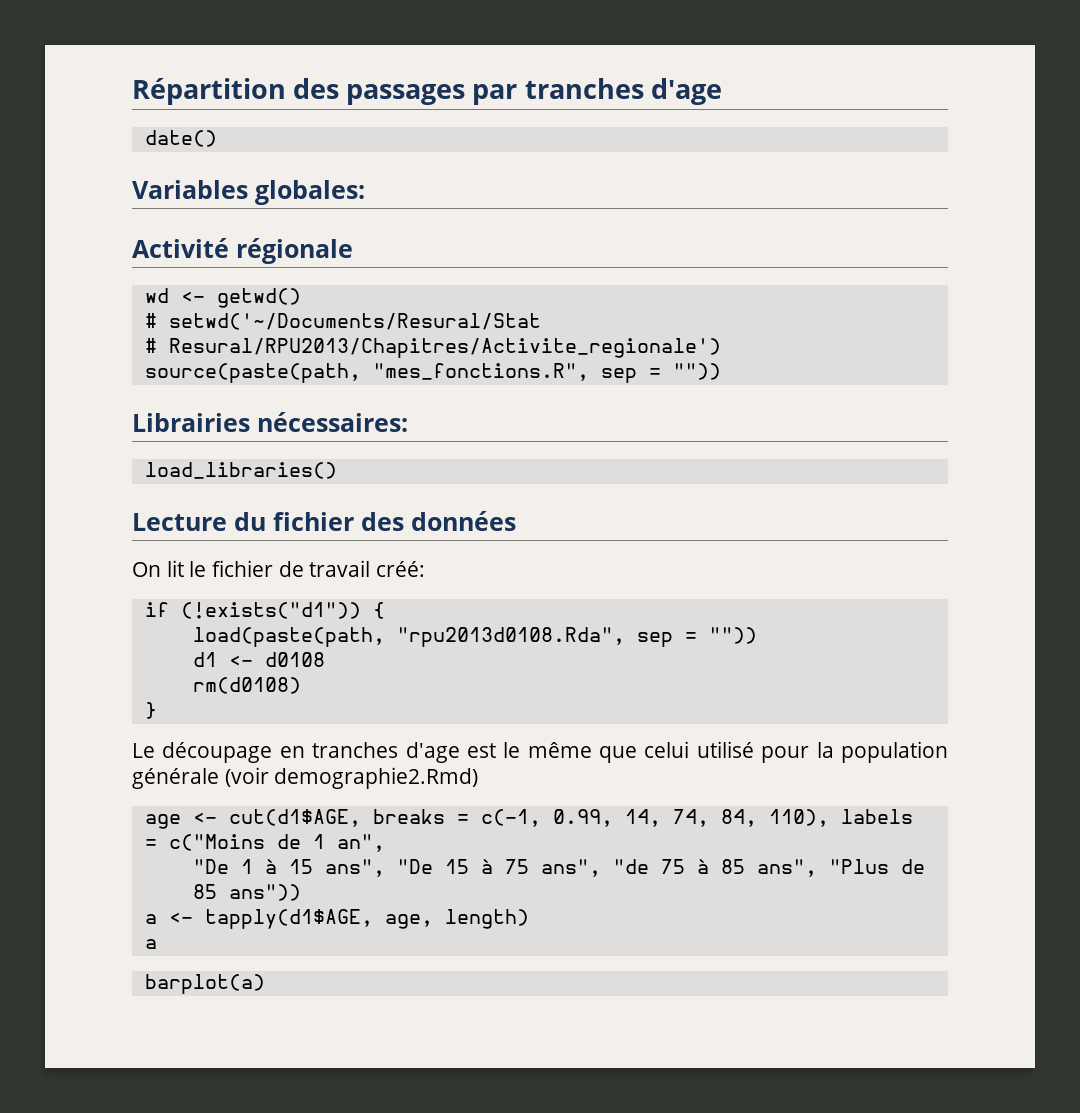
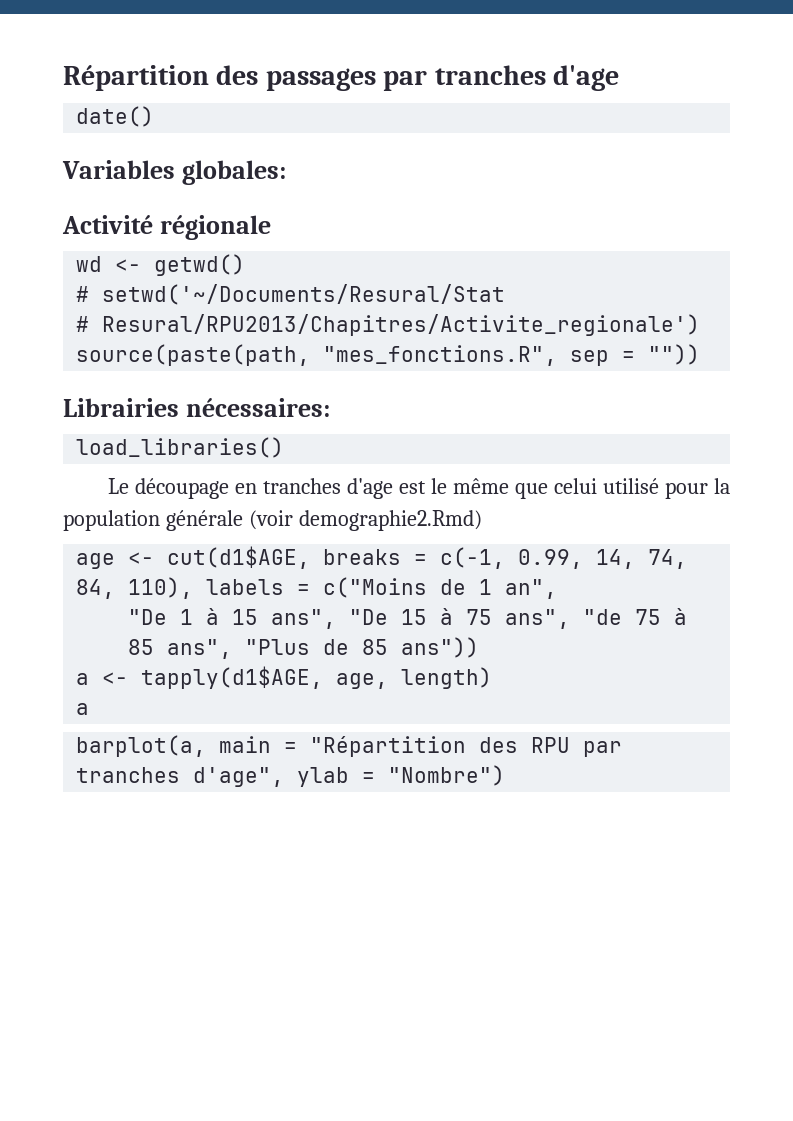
[132,511,516,531] [132,560,426,577] [144,602,385,619] [192,627,757,647] [192,652,325,667] [192,677,301,694] [144,702,157,719] // Lecture du fichier des données // On lit le fichier de travail créé: // if (!exists("d1")) { // load(paste(path, "rpu2013d0108.Rda", sep = "")) // d1 <- d0108 // rm(d0108) // } -> (285, 447) none
[144,974,265,994] barplot(a) -> [76,735,623,757] [76,765,506,787] barplot(a, main = "Répartition des RPU par tranches d'age", ylab = "Nombre")

